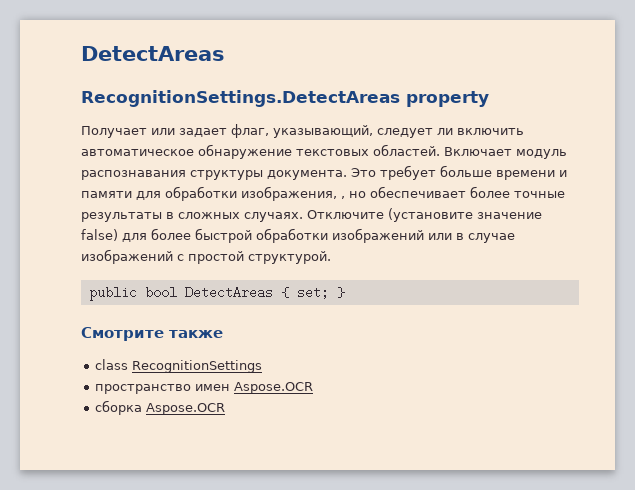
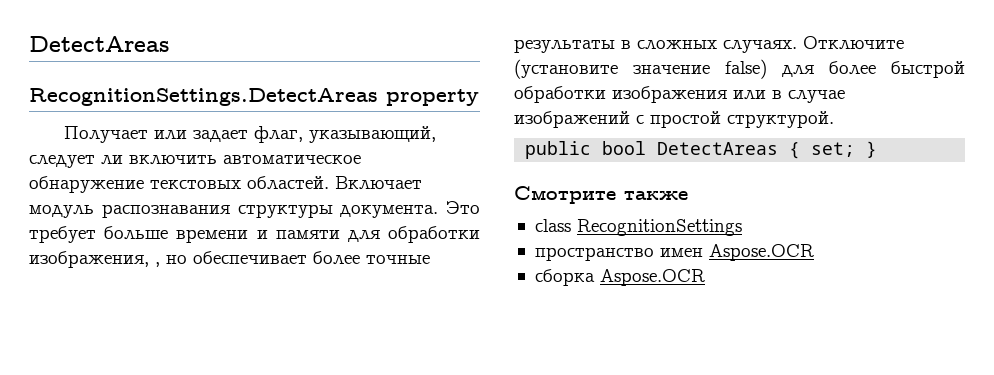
[332,228,424,243] изображений -> [612,86,727,103] изображения

